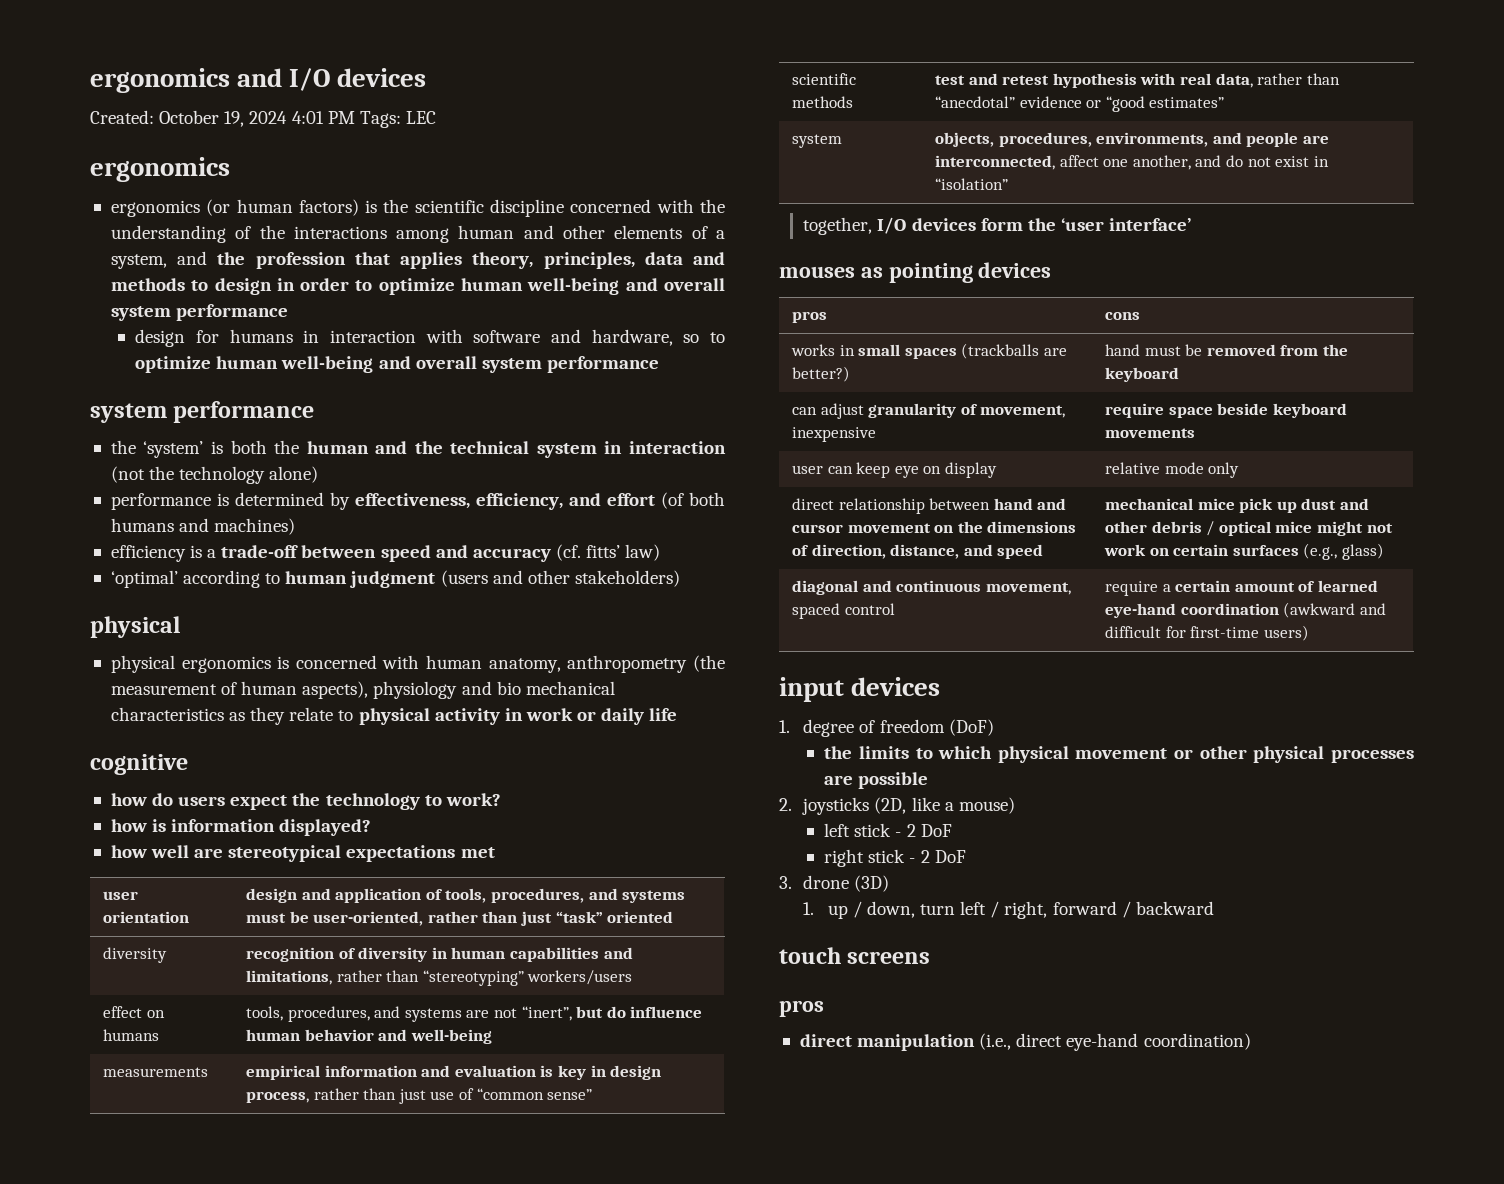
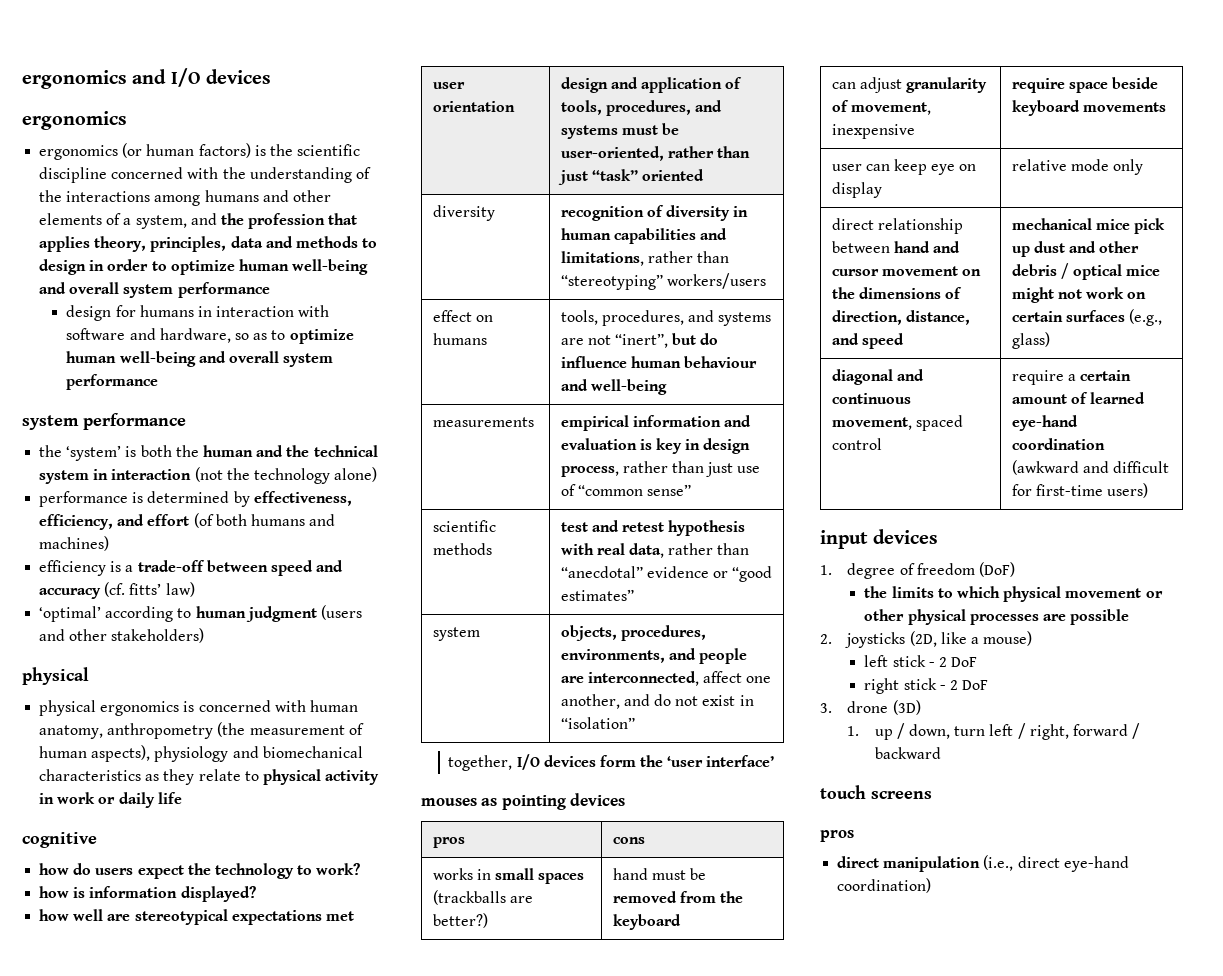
[90,110,436,128] // Created: October 19, 2024 4:01 PM Tags: LEC -> (271, 76) none
[458,225,515,239] human -> [204,190,259,202] humans
(700, 338) none -> [253,333,268,340] as
[496,681,615,695] bio mechanical -> [262,746,363,758] biomechanical
[304,1029,374,1041] behavior -> [684,356,758,368] behaviour

